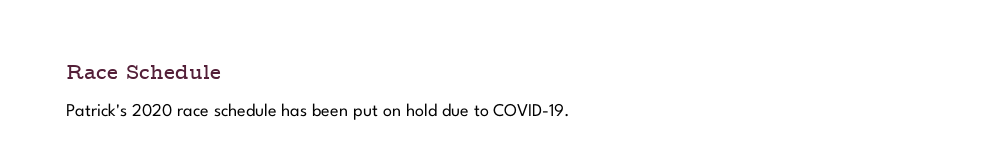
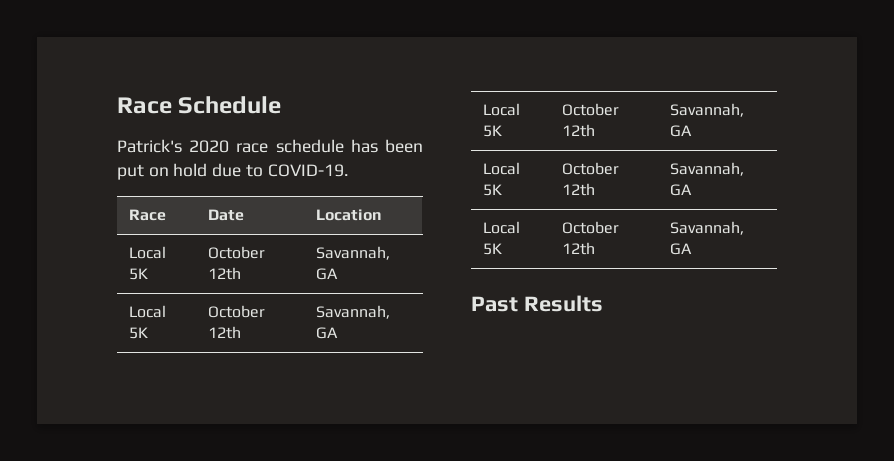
(571, 110) none -> [128,209,166,221] [207,209,244,221] [315,209,382,221] [128,246,166,259] [128,268,148,280] [207,246,265,259] [207,267,241,280] [315,246,390,260] [315,268,338,280] [128,305,166,318] [128,327,148,339] [207,305,265,318] [207,326,241,339] [315,305,390,319] [315,327,338,339] [482,103,520,116] [482,125,502,137] [561,103,619,116] [561,124,595,137] [669,103,744,117] [669,125,692,137] [482,162,520,175] [482,184,502,196] [561,162,619,175] [561,183,595,196] [669,162,744,176] [669,184,692,196] [482,221,520,234] [482,243,502,255] [561,221,619,234] [561,242,595,255] [669,221,744,235] [669,243,692,255] [471,295,603,312] // Race | Date | Location // Local 5K | October 12th | Savannah, GA // Local 5K | October 12th | Savannah, GA // Local 5K | October 12th | Savannah, GA // Local 5K | October 12th | Savannah, GA // Local 5K | October 12th | Savannah, GA // Past Results

